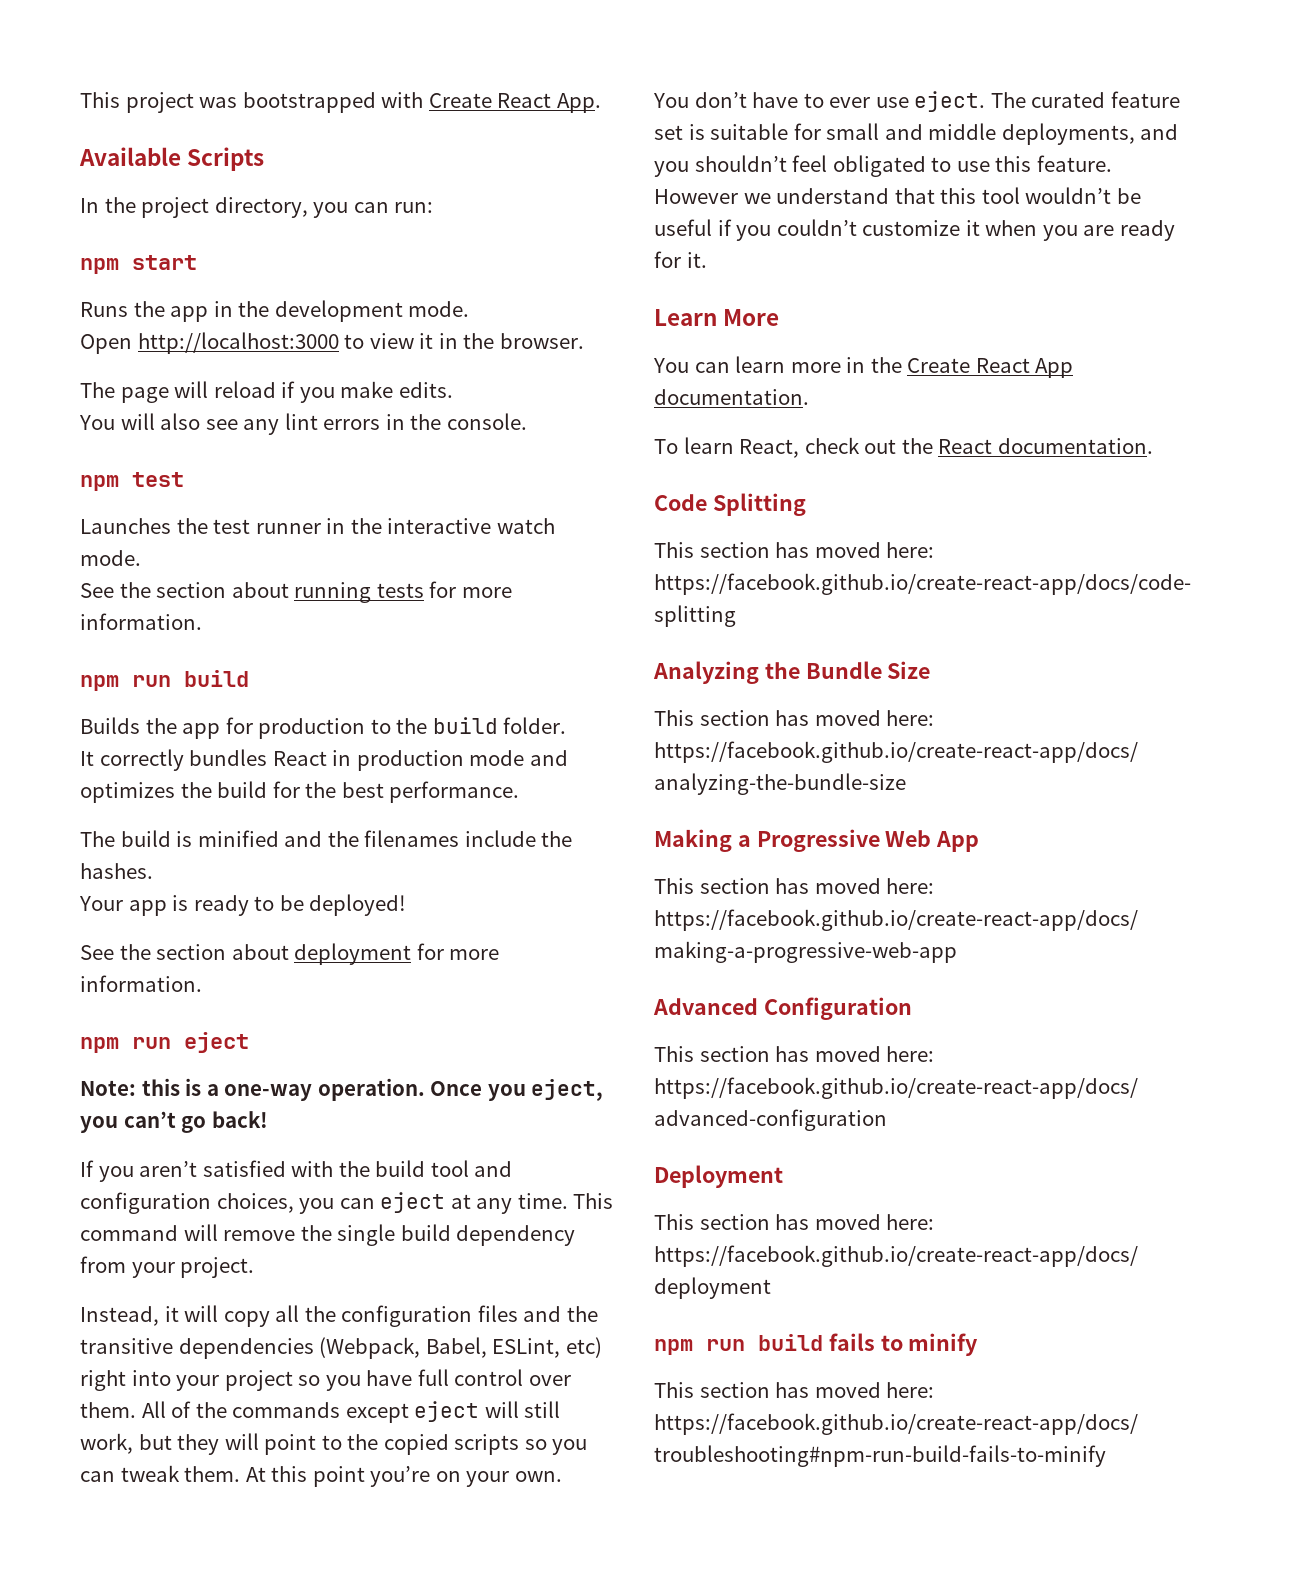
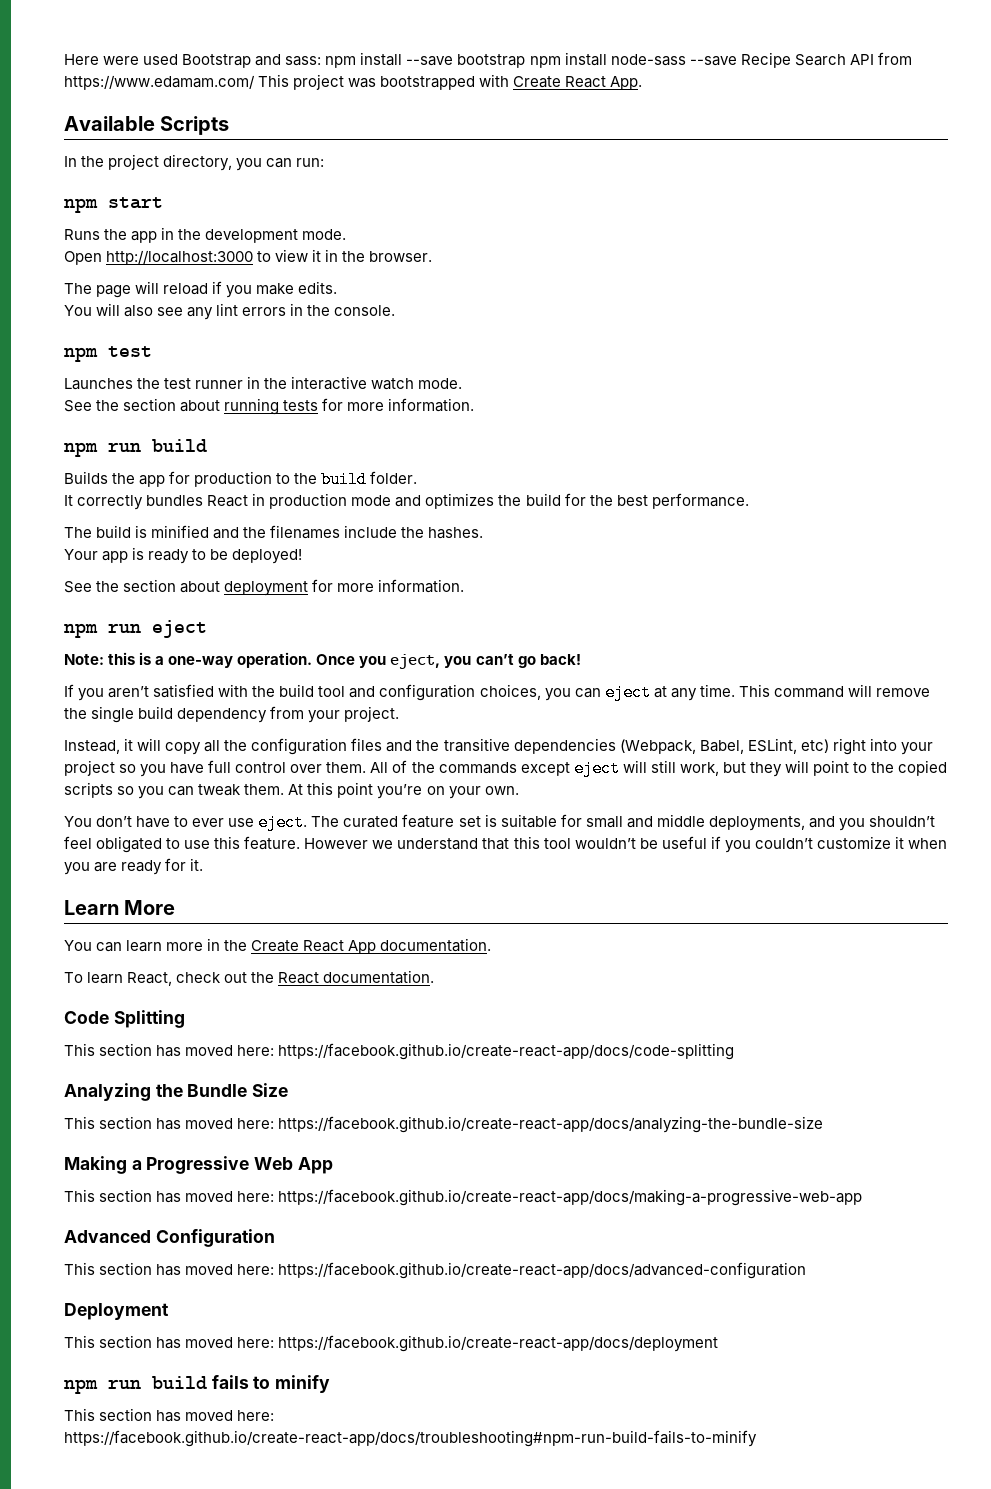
(80, 100) none -> [64,52,912,68] [64,75,255,90] Here were used Bootstrap and sass: npm install --save bootstrap npm install node-sass --save Recipe Search API from https://www.edamam.com/

